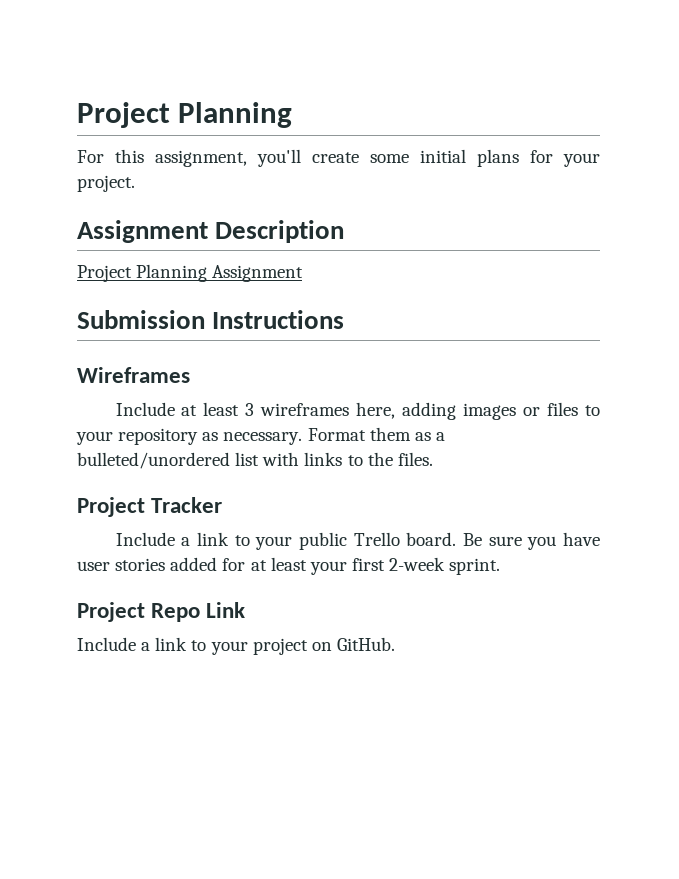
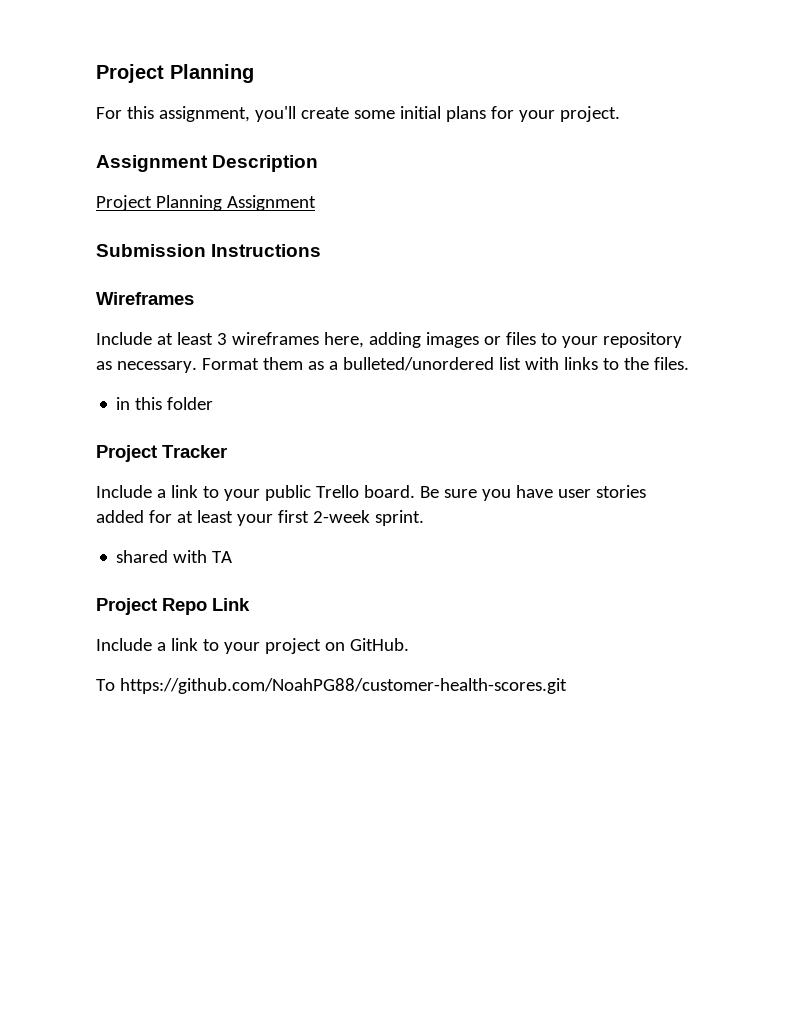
(433, 459) none -> [116,397,214,410] // in this folder
(501, 566) none -> [116,550,233,563] // shared with TA
(395, 644) none -> [96,678,567,694] // To https://github.com/NoahPG88/customer-health-scores.git

